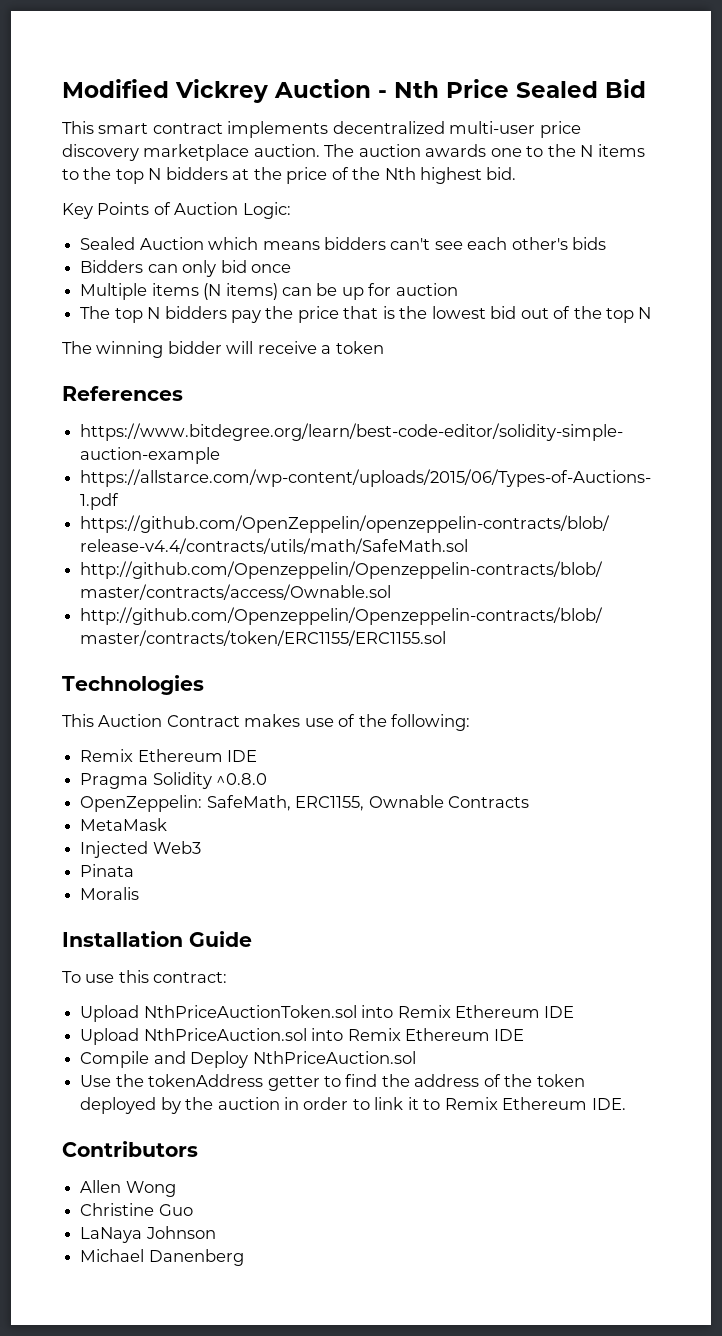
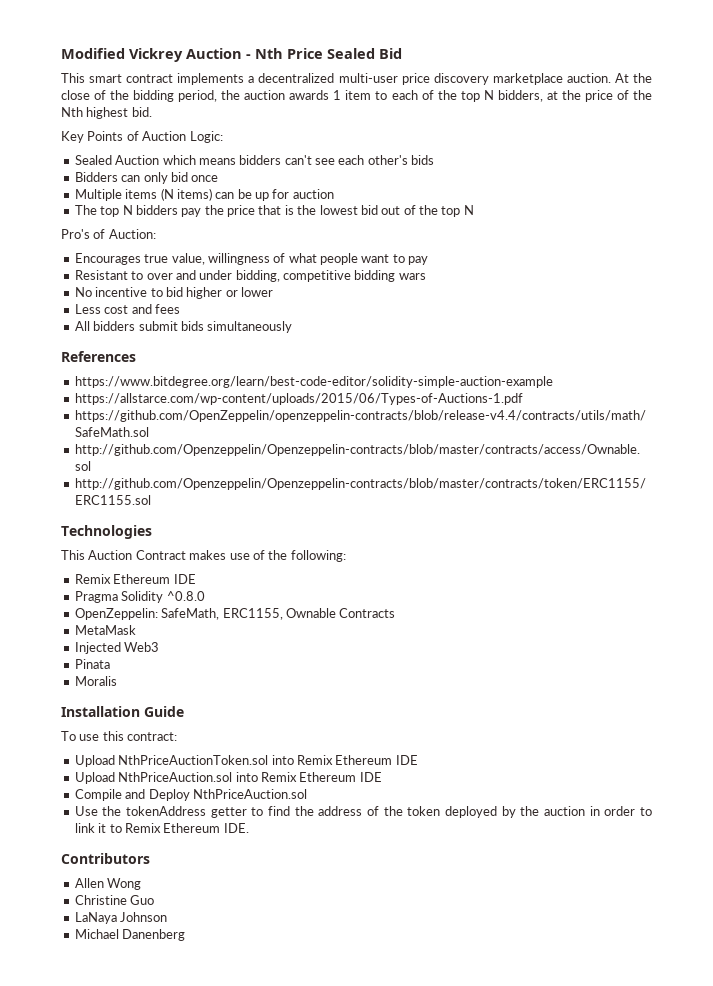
(329, 129) none -> [248,76,255,83] a
[324,144,645,157] [62,167,228,184] The auction awards one to the N items to the top N bidders -> [614,73,652,83] [61,90,543,102] At the close of the bidding period, the auction awards 1 item to each of the top N bidders,
[62,341,384,358] The winning bidder will receive a token -> [61,229,156,239] [74,253,429,265] [74,270,426,282] [74,287,273,299] [74,304,180,314] [74,321,293,333] Pro's of Auction: // Encourages true value, willingness of what people want to pay // Resistant to over and under bidding, competitive bidding wars // No incentive to bid higher or lower // Less cost and fees // All bidders submit bids simultaneously

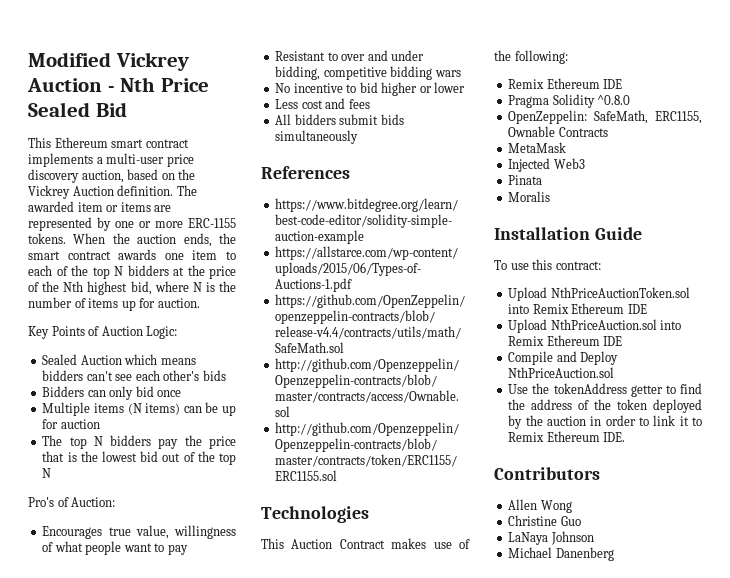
(85, 78) none -> [54,137,108,148] Ethereum
[258,73,335,83] decentralized -> (103, 160) none
[492,73,652,85] [61,90,342,102] marketplace auction. At the close of the bidding period, the auction awards 1 -> [81,169,196,183] [28,185,197,199] [28,201,172,212] [28,217,236,231] [28,233,237,247] [28,249,184,260] auction, based on the Vickrey Auction definition. The awarded item or items are represented by one or more ERC-1155 tokens. When the auction ends, the smart contract awards one
[497,90,543,102] bidders, -> [127,265,169,276] bidders
[131,107,152,117] bid. -> [130,281,236,295] [28,297,200,311] bid, where N is the number of items up for auction.

